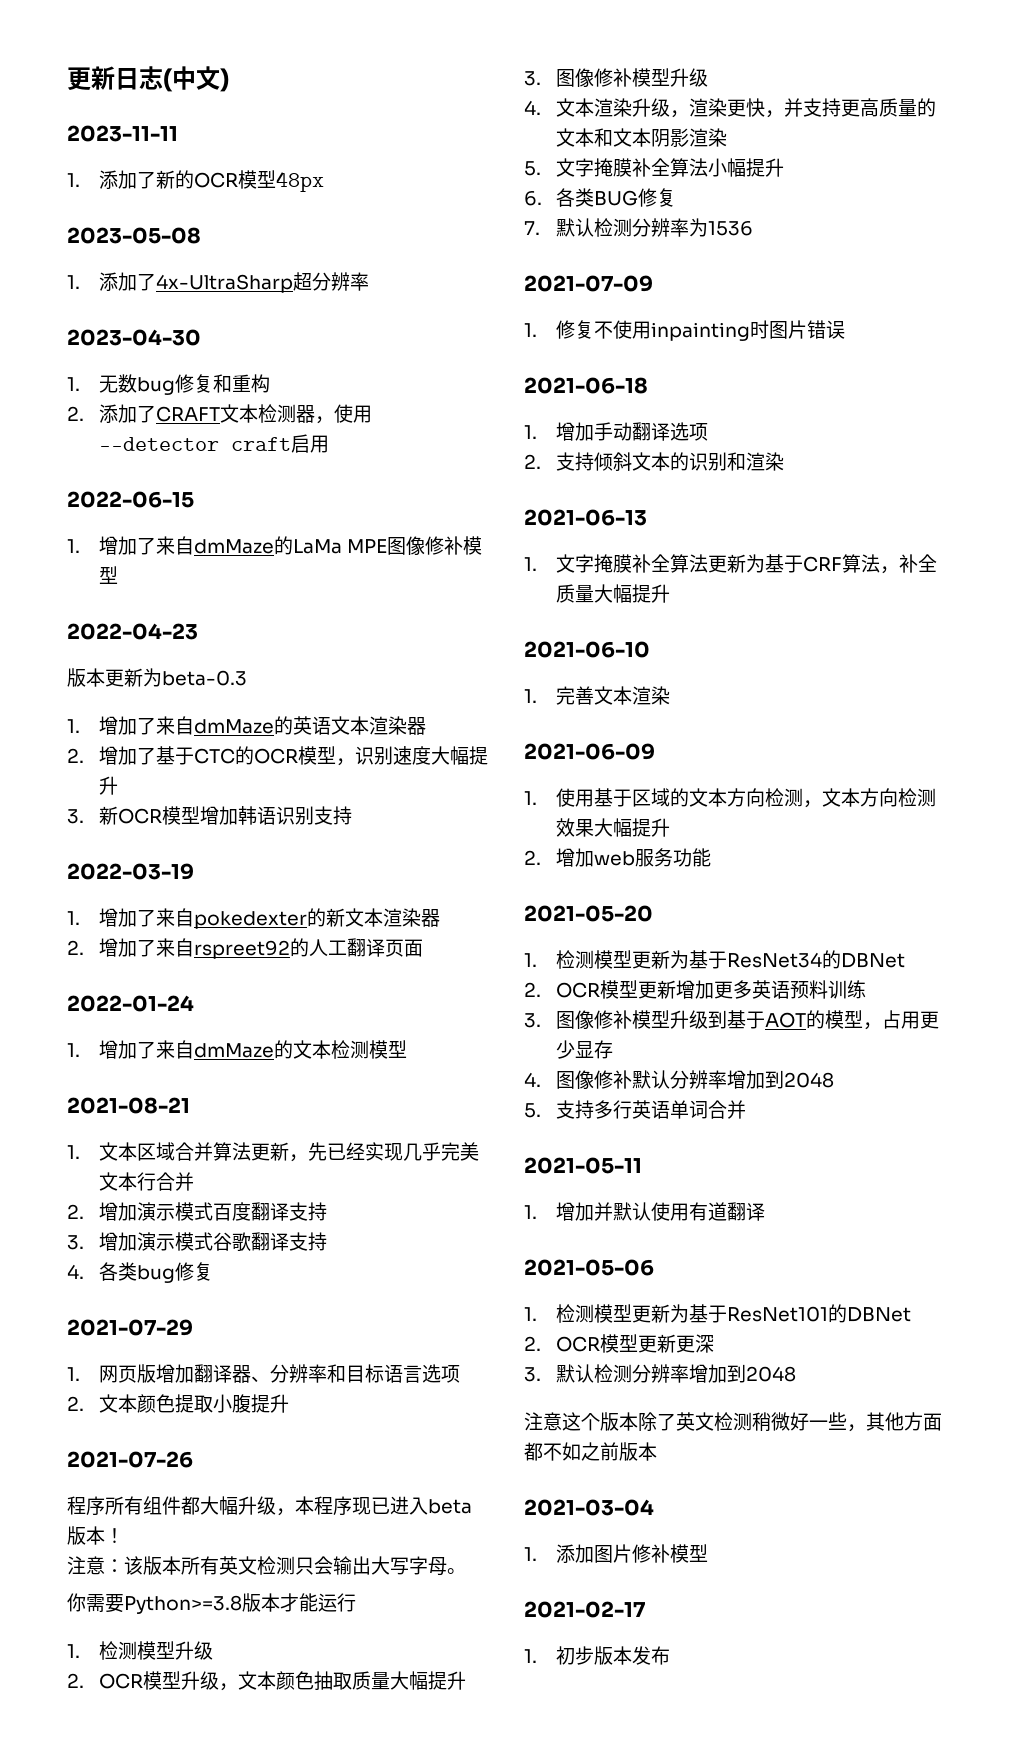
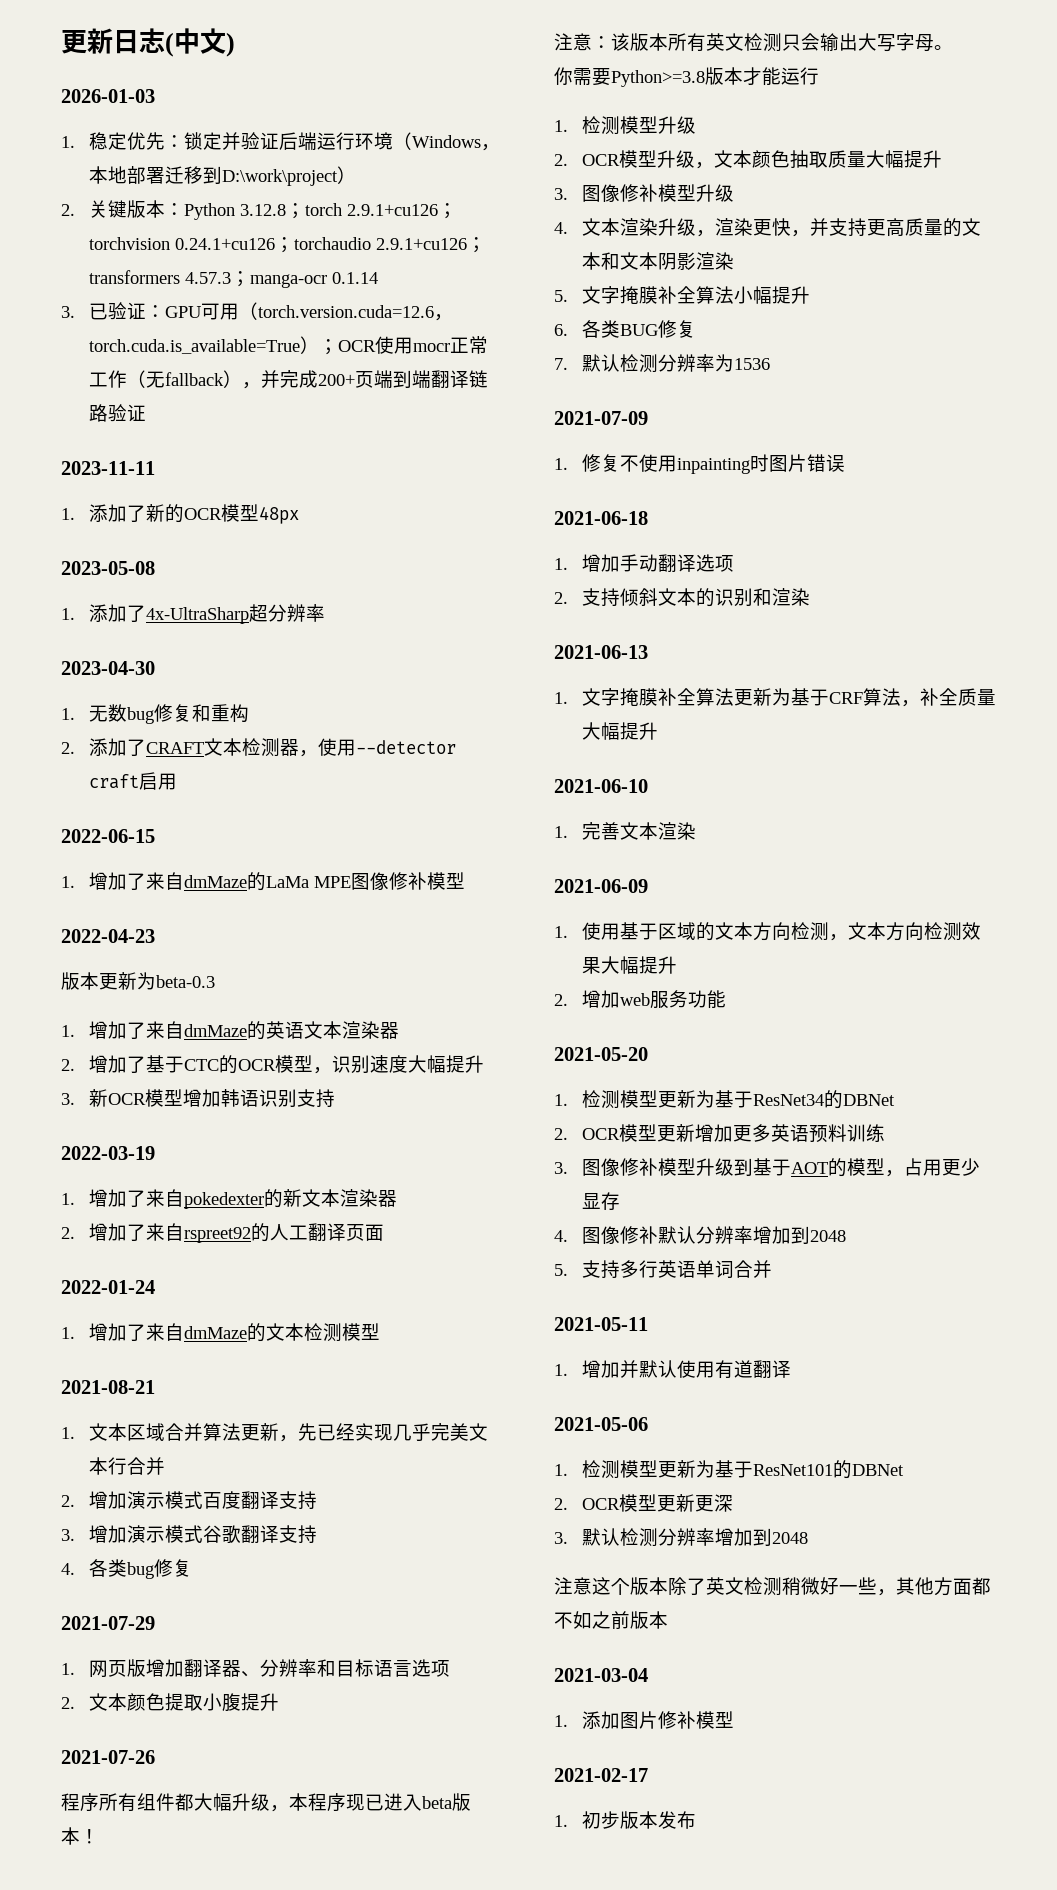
(229, 80) none -> [61,89,155,103] [61,132,500,151] [88,166,356,186] [61,200,457,220] [88,237,486,253] [88,270,378,288] [61,302,453,321] [88,336,488,355] [88,370,488,389] [88,404,146,422] // 2026-01-03 // 1.稳定优先：锁定并验证后端运行环境（Windows，本地部署迁移到D:\work\project） // 2.关键版本：Python 3.12.8；torch 2.9.1+cu126；torchvision 0.24.1+cu126；torchaudio 2.9.1+cu126；transformers 4.57.3；manga-ocr 0.1.14 // 3.已验证：GPU可用（torch.version.cuda=12.6，torch.cuda.is_available=True）；OCR使用mocr正常工作（无fallback），并完成200+页端到端翻译链路验证

